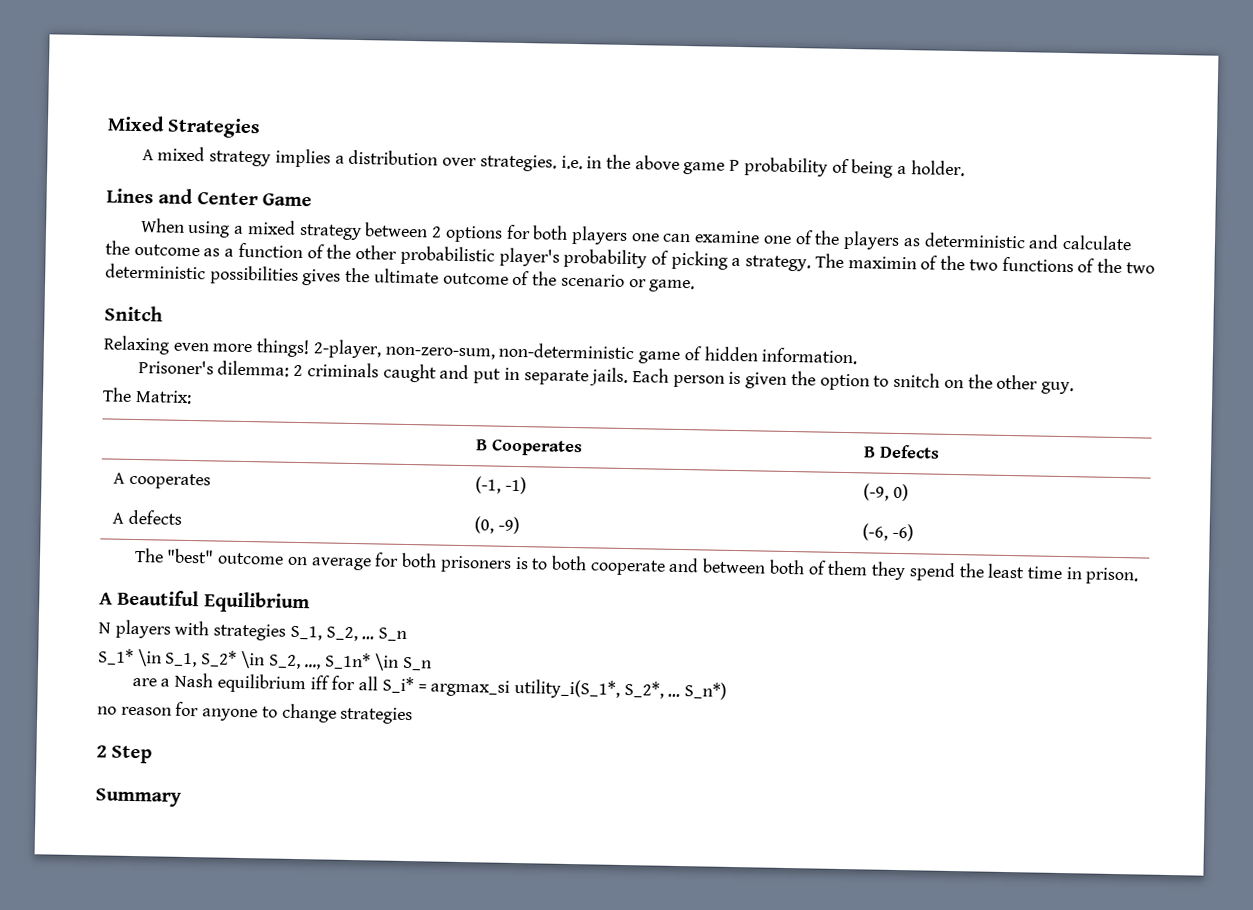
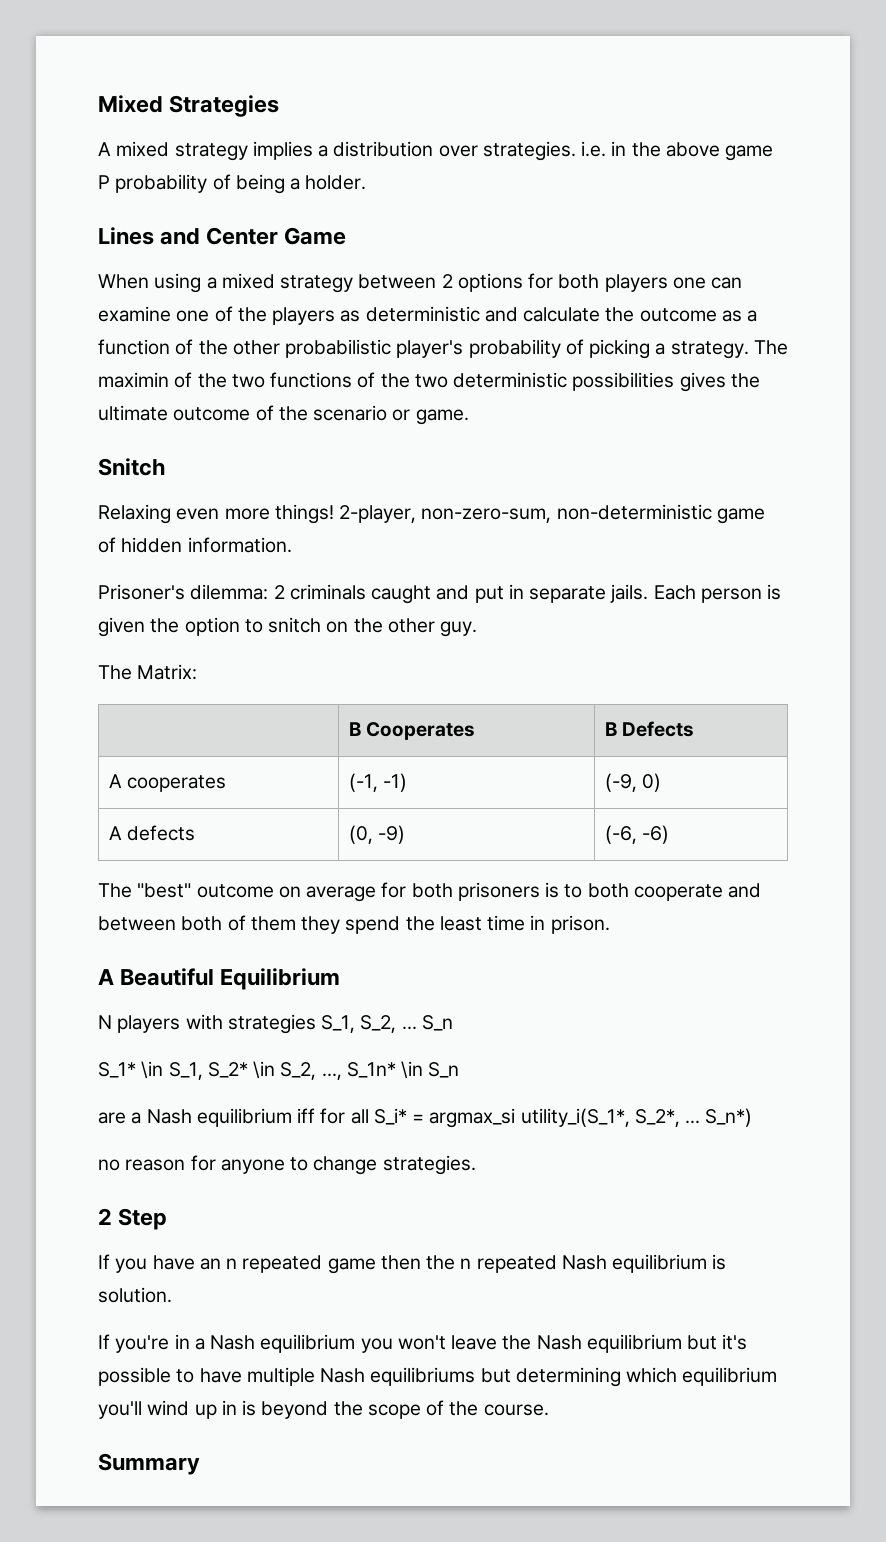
[340,706,414,725] strategies -> [382,1155,476,1175] strategies.
(153, 754) none -> [98,1254,727,1274] [98,1287,172,1303] [98,1334,748,1353] [98,1367,778,1387] [98,1400,549,1419] // If you have an n repeated game then the n repeated Nash equilibrium is solution. // If you're in a Nash equilibrium you won't leave the Nash equilibrium but it's possible to have multiple Nash equilibriums but determining which equilibrium you'll wind up in is beyond the scope of the course.

